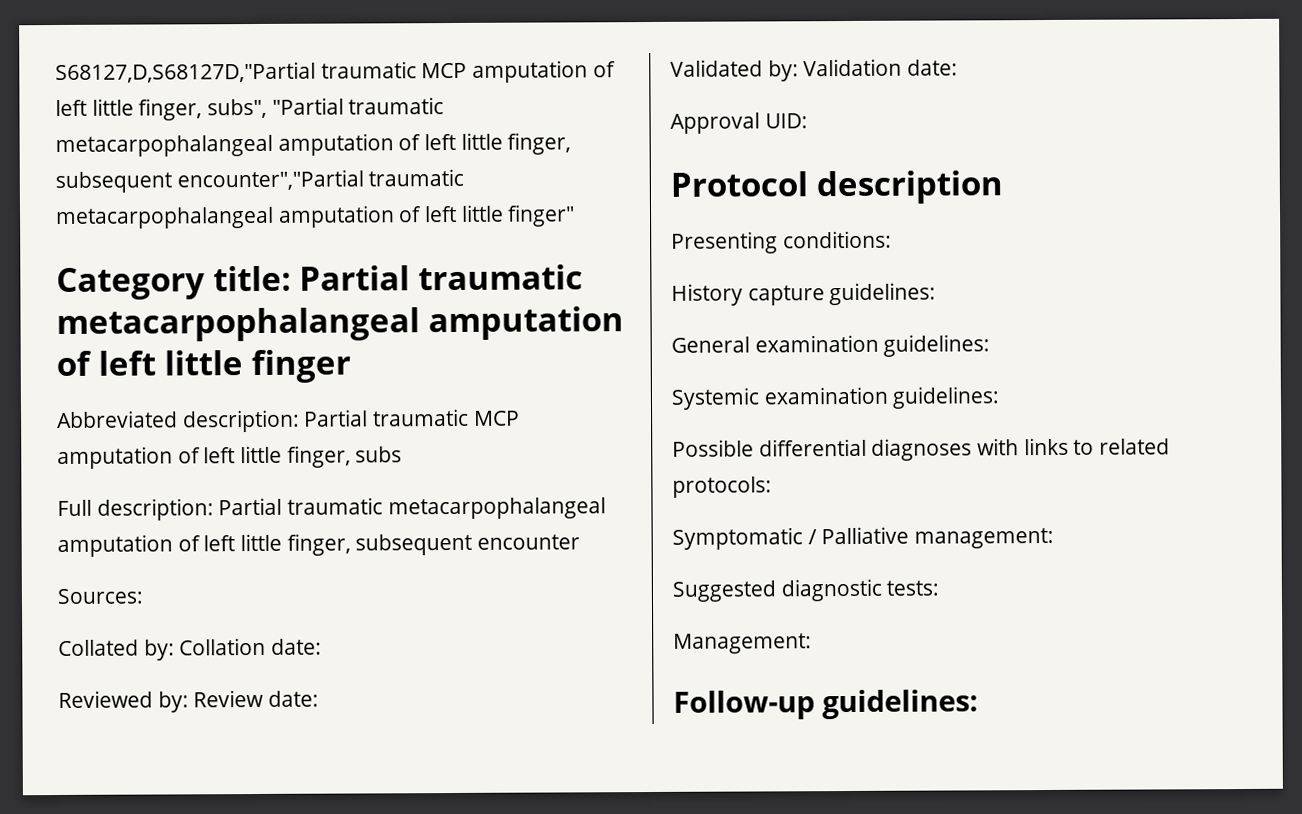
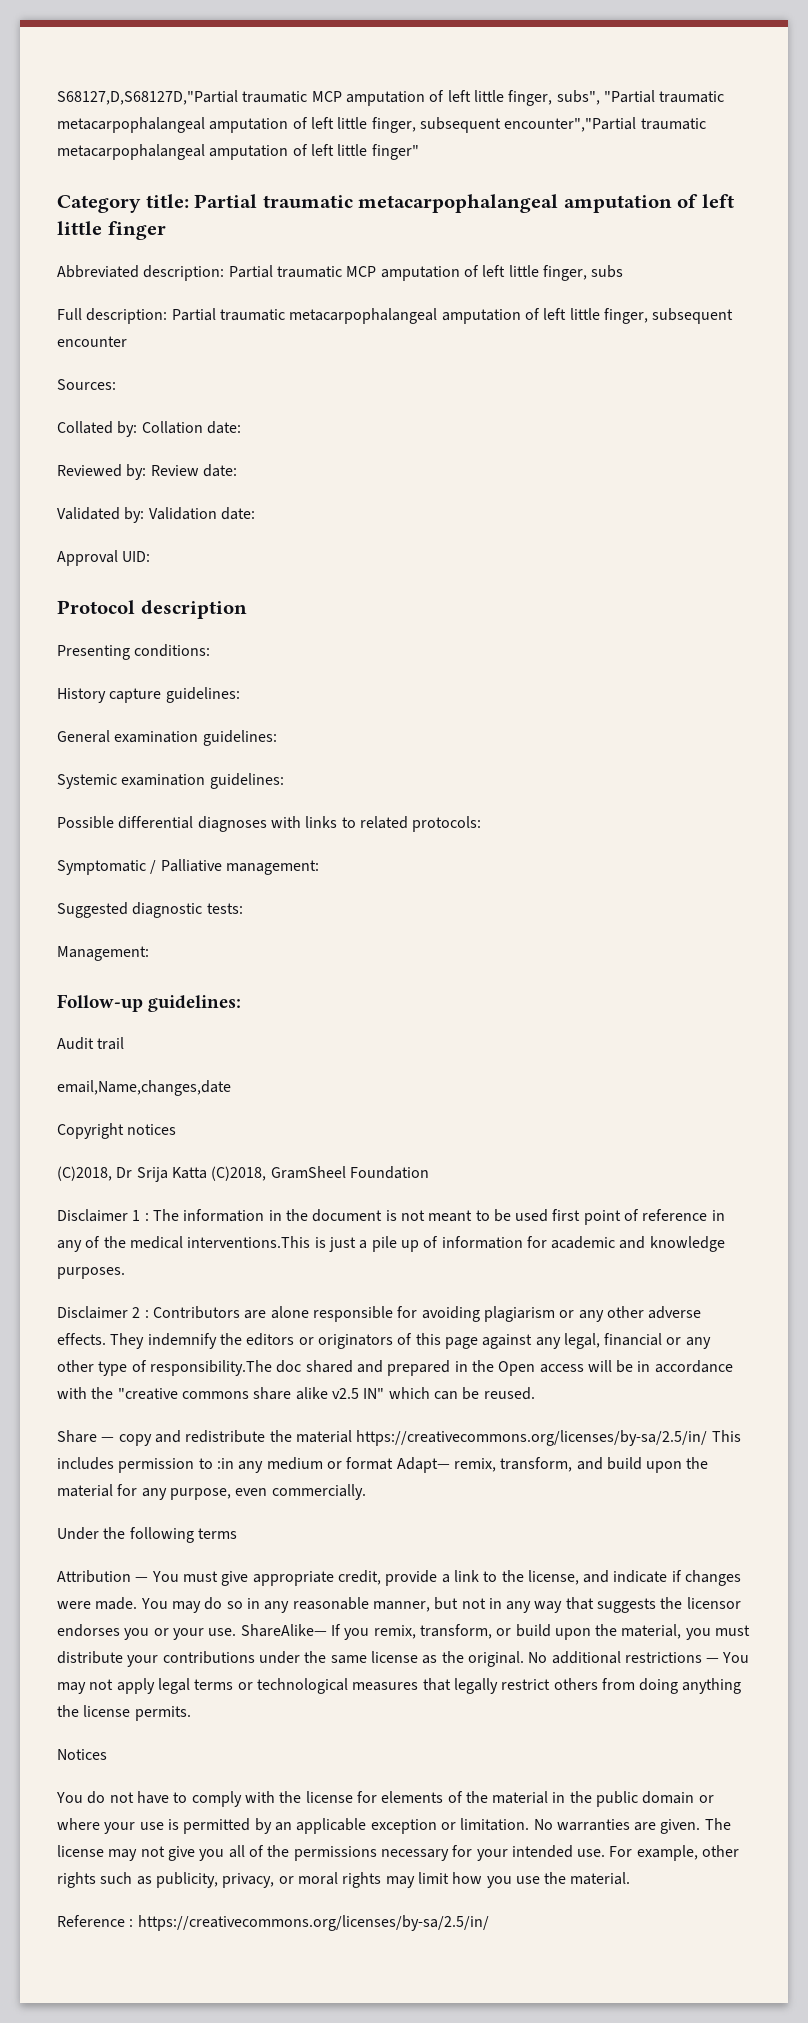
(978, 704) none -> [57,1037,125,1050] [57,1080,231,1096] [57,1123,177,1139] [57,1166,429,1182] [57,1209,725,1225] [57,1236,725,1252] [57,1267,125,1279] [57,1306,702,1322] [57,1333,711,1349] [57,1360,733,1376] [57,1387,535,1400] [57,1430,741,1446] [57,1457,709,1473] [57,1484,366,1500] [57,1527,237,1543] [57,1570,742,1586] [57,1597,741,1613] [57,1624,751,1640] [57,1651,750,1667] [57,1678,742,1694] [57,1705,191,1721] [57,1749,107,1760] [56,1791,714,1807] [57,1818,731,1834] [57,1845,740,1861] [57,1872,631,1888] [57,1915,489,1931] // Audit trail // email,Name,changes,date // Copyright notices // (C)2018, Dr Srija Katta (C)2018, GramSheel Foundation // Disclaimer 1 : The information in the document is not meant to be used first point of reference in any of the medical interventions.This is just a pile up of information for academic and knowledge purposes. // Disclaimer 2 : Contributors are alone responsible for avoiding plagiarism or any other adverse effects. They indemnify the editors or originators of this page against any legal, financial or any other type of responsibility.The doc shared and prepared in the Open access will be in accordance with the "creative commons share alike v2.5 IN" which can be reused. // Share — copy and redistribute the material https://creativecommons.org/licenses/by-sa/2.5/in/ This includes permission to :in any medium or format Adapt— remix, transform, and build upon the material for any purpose, even commercially. // Under the following terms // Attribution — You must give appropriate credit, provide a link to the license, and indicate if changes were made. You may do so in any reasonable manner, but not in any way that suggests the licensor endorses you or your use. ShareAlike— If you remix, transform, or build upon the material, you must distribute your contributions under the same license as the original. No additional restrictions — You may not apply legal terms or technological measures that legally restrict others from doing anything the license permits. // Notices // You do not have to comply with the license for elements of the material in the public domain or where your use is permitted by an applicable exception or limitation. No warranties are given. The license may not give you all of the permissions necessary for your intended use. For example, other rights such as publicity, privacy, or moral rights may limit how you use the material. // Reference : https://creativecommons.org/licenses/by-sa/2.5/in/

